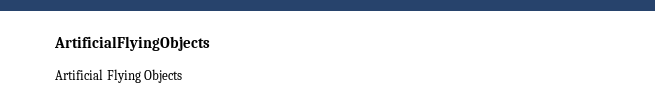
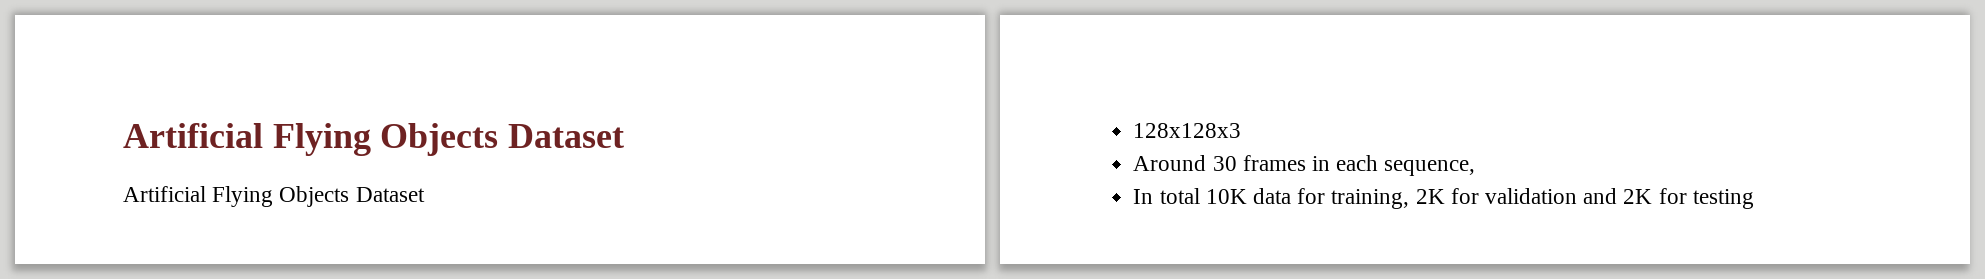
[54,36,210,51] [55,69,183,83] ArtificialFlyingObjects // Artificial Flying Objects -> [123,123,625,156] [123,186,425,207] [1133,123,1242,138] [1133,155,1476,176] [1133,188,1754,209] Artificial Flying Objects Dataset // Artificial Flying Objects Dataset // 128x128x3 // Around 30 frames in each sequence, // In total 10K data for training, 2K for validation and 2K for testing

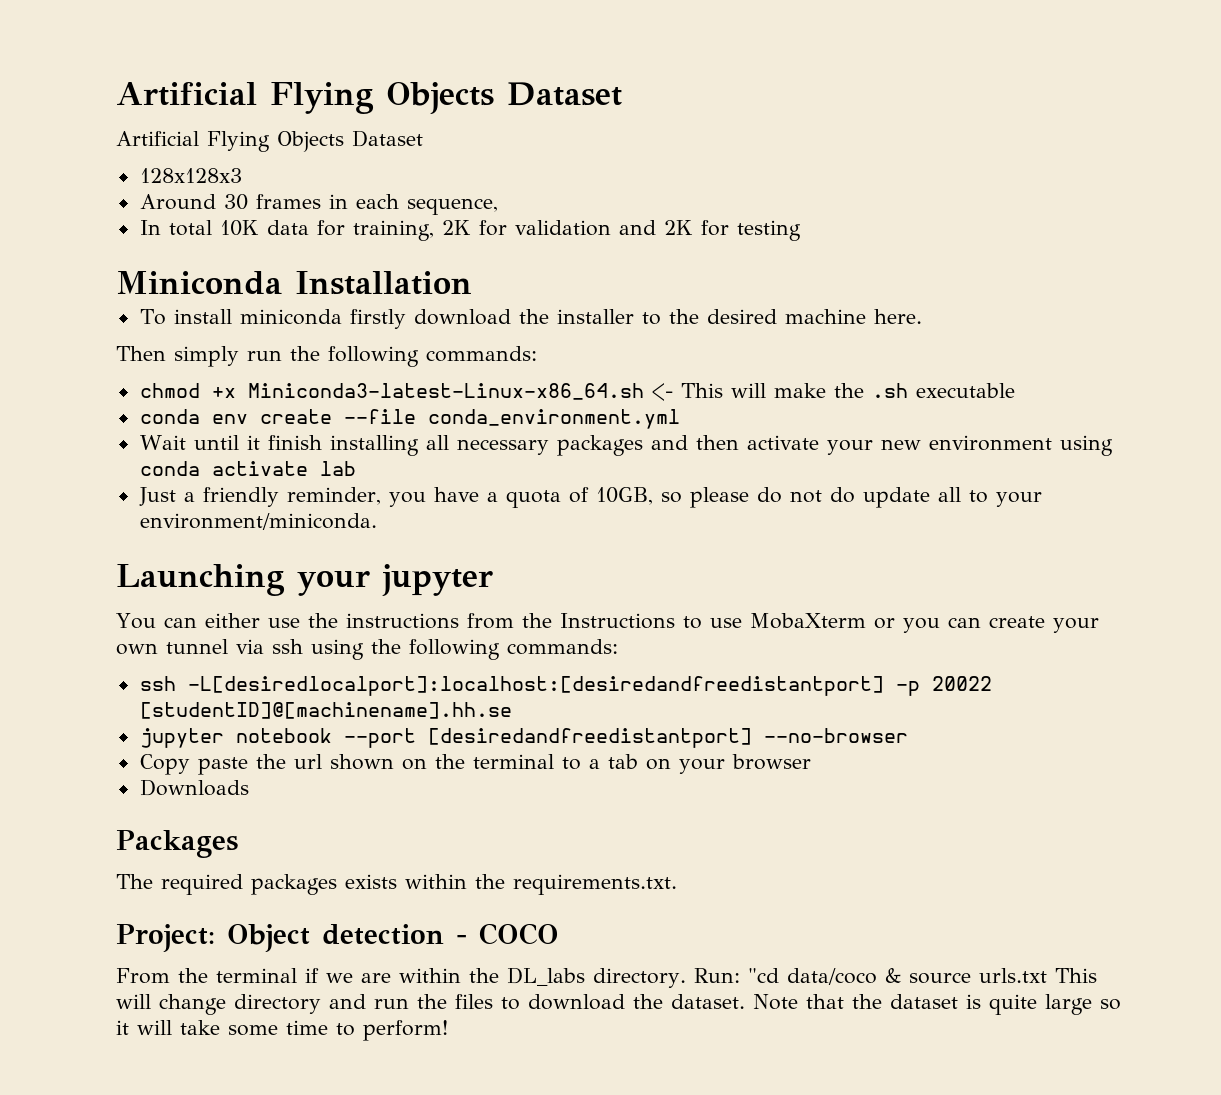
(1754, 199) none -> [116,271,472,295] [139,309,922,329] [116,346,537,367] [139,383,1015,401] [139,409,680,429] [139,435,1113,456] [139,461,356,476] [138,487,1042,508] [139,513,377,530] [116,564,493,596] [116,613,1099,633] [116,639,618,660] [139,676,992,696] [139,702,512,719] [139,728,908,748] [139,754,811,775] [139,779,249,796] [116,830,238,858] [116,874,677,895] [116,923,559,952] [116,967,1097,988] [116,994,1121,1015] [116,1020,448,1041] // Miniconda Installation // To install miniconda firstly download the installer to the desired machine here. // Then simply run the following commands: // chmod +x Miniconda3-latest-Linux-x86_64.sh <- This will make the .sh executable // conda env create --file conda_environment.yml // Wait until it finish installing all necessary packages and then activate your new environment using conda activate lab // Just a friendly reminder, you have a quota of 10GB, so please do not do update all to your environment/miniconda. // Launching your jupyter // You can either use the instructions from the Instructions to use MobaXterm or you can create your own tunnel via ssh using the following commands: // ssh -L[desiredlocalport]:localhost:[desiredandfreedistantport] -p 20022 [studentID]@[machinename].hh.se // jupyter notebook --port [desiredandfreedistantport] --no-browser // Copy paste the url shown on the terminal to a tab on your browser // Downloads // Packages // The required packages exists within the requirements.txt. // Project: Object detection - COCO // From the terminal if we are within the DL_labs directory. Run: "cd data/coco & source urls.txt This will change directory and run the files to download the dataset. Note that the dataset is quite large so it will take some time to perform!

